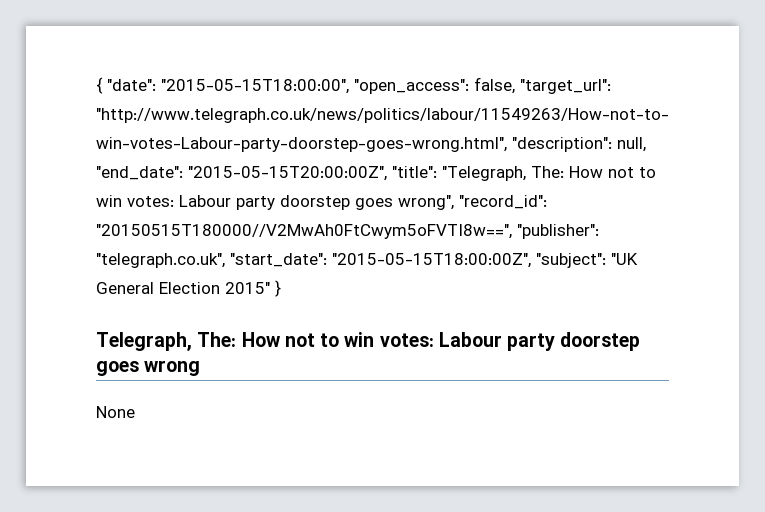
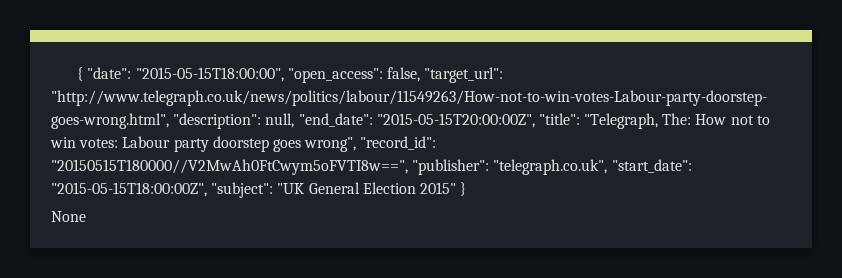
[96,332,641,351] [96,360,201,376] // Telegraph, The: How not to win votes: Labour party doorstep goes wrong -> (467, 189) none

